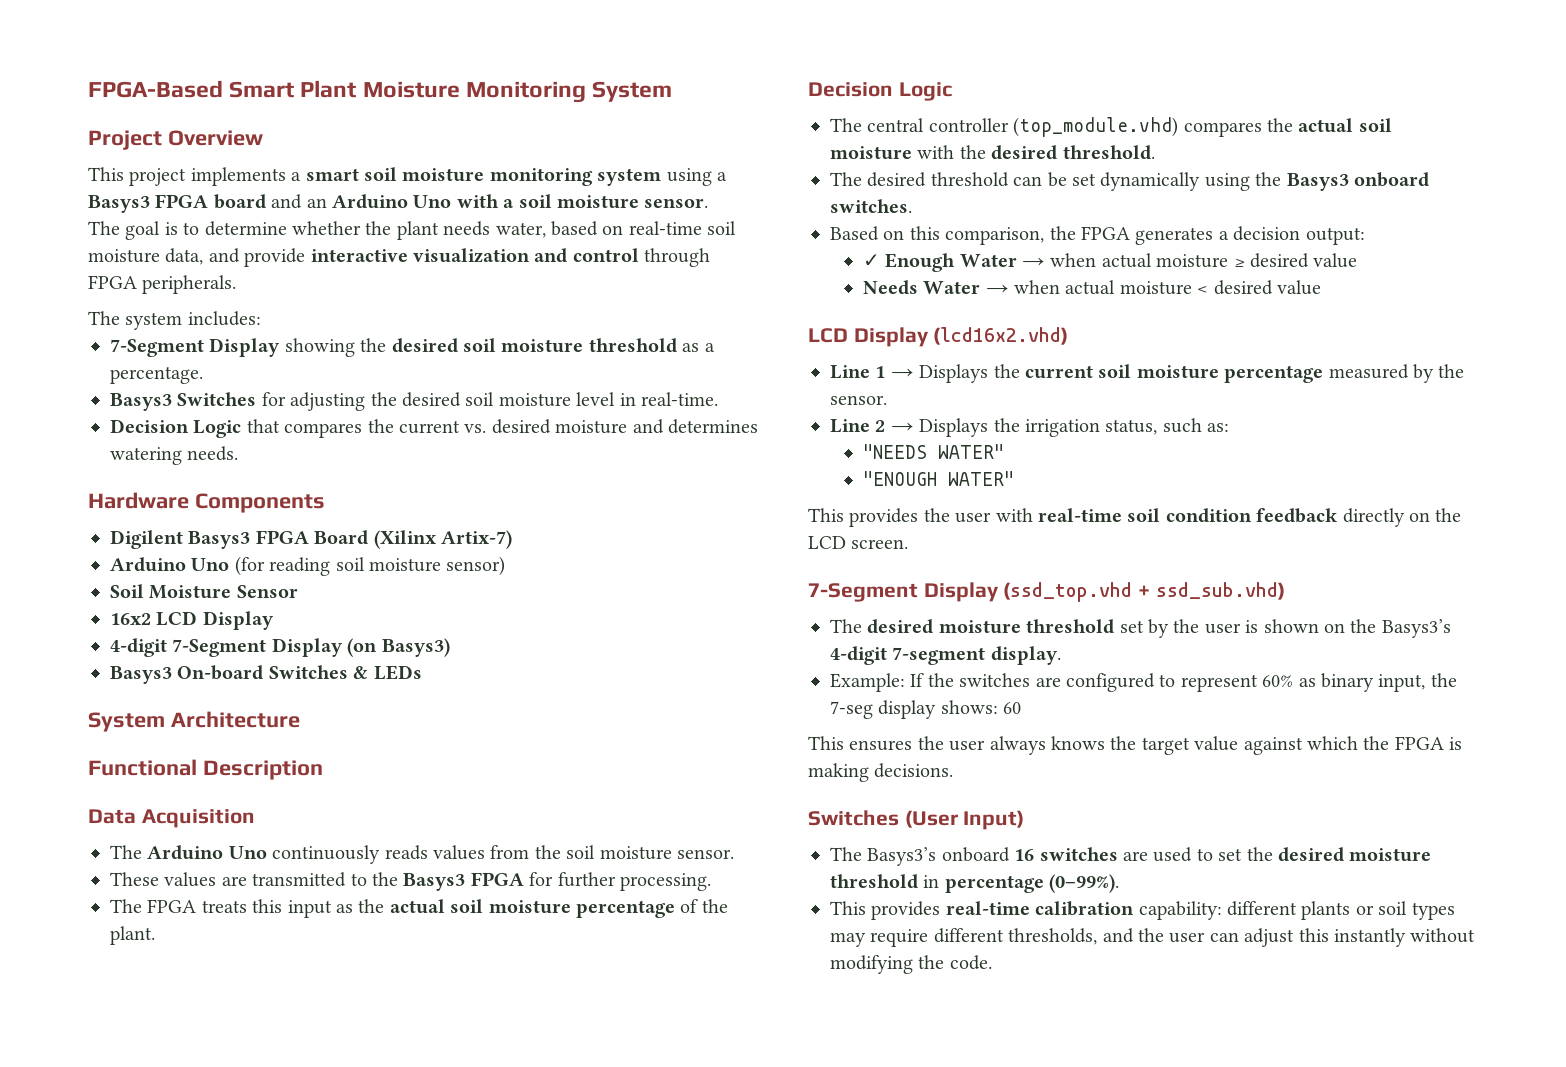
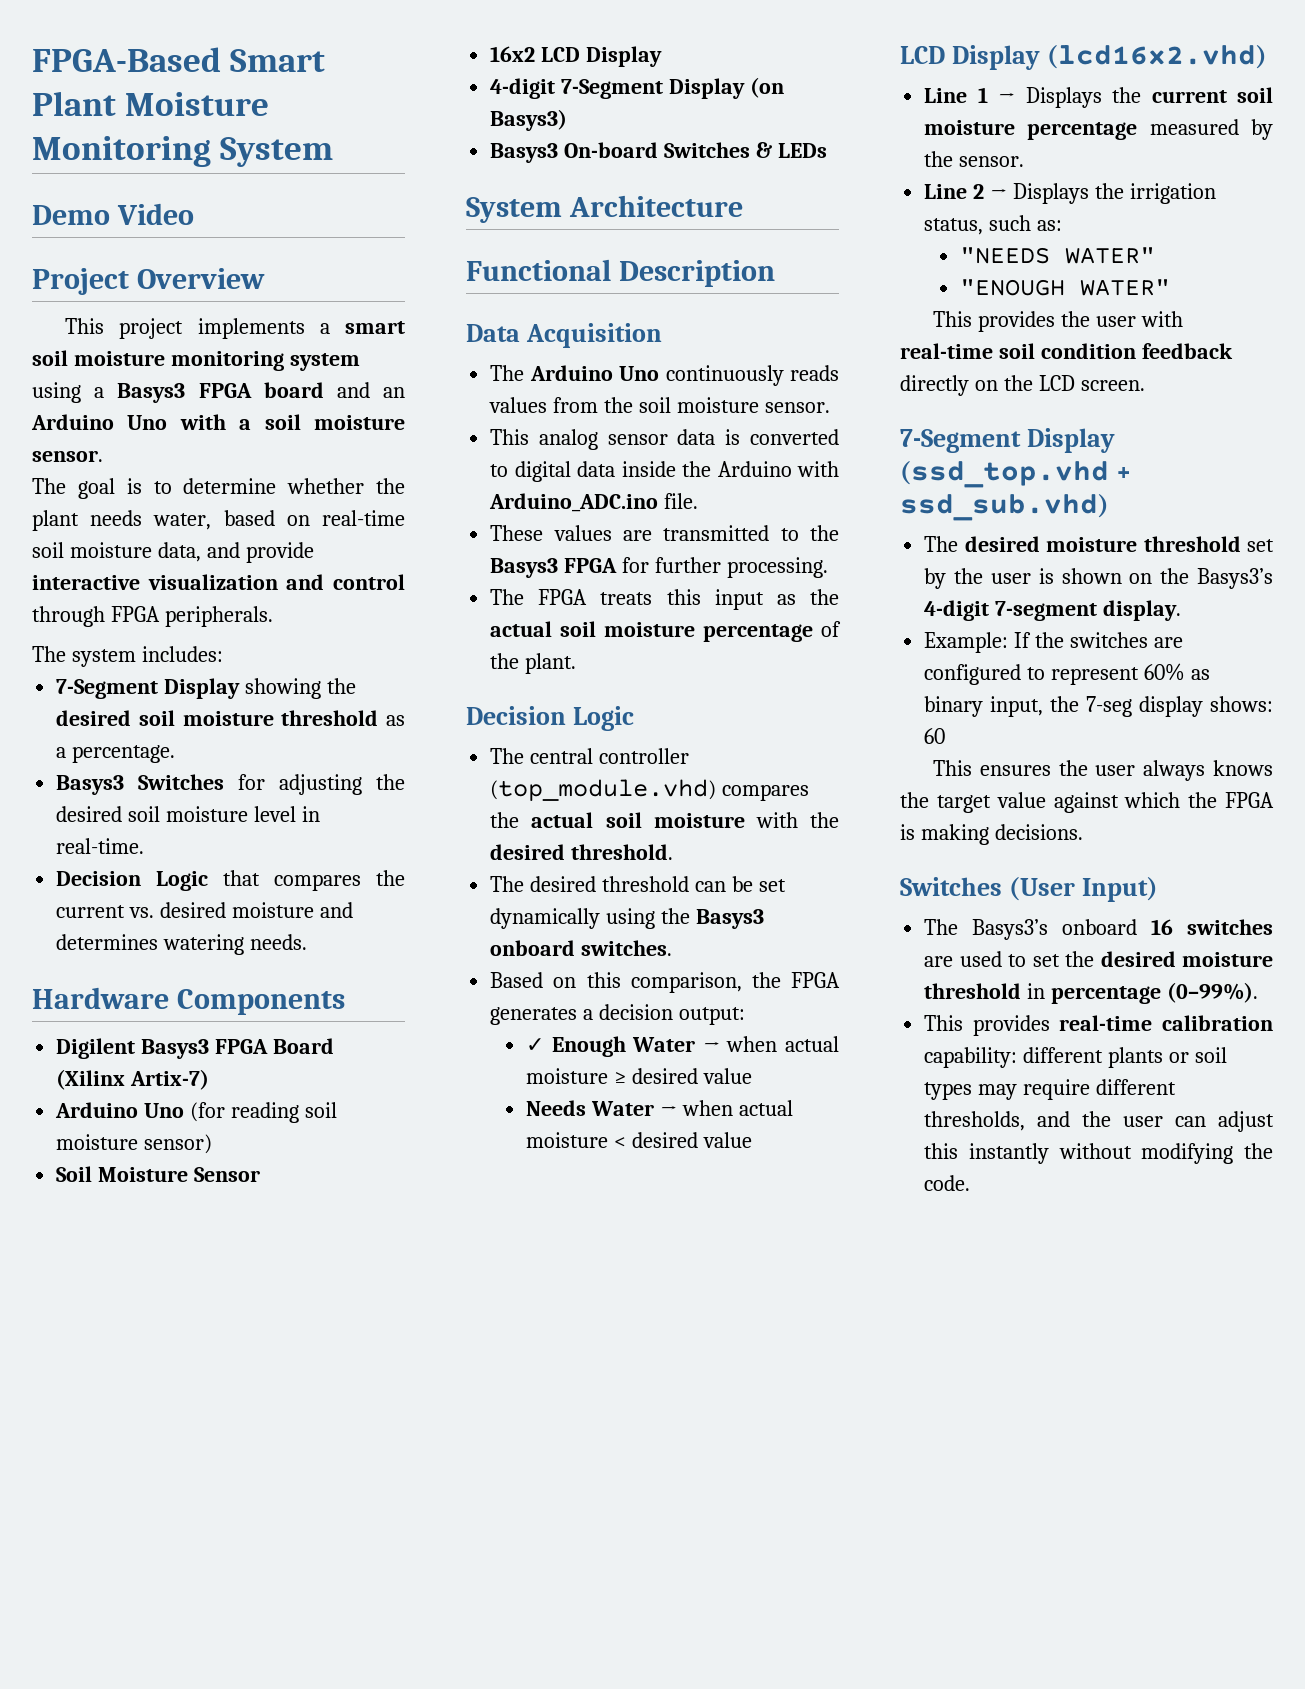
(673, 91) none -> [32,203,194,225] // Demo Video
(734, 854) none -> [490,429,839,450] [490,461,839,482] [489,493,699,512] // This analog sensor data is converted to digital data inside the Arduino with Arduino_ADC.ino file.

